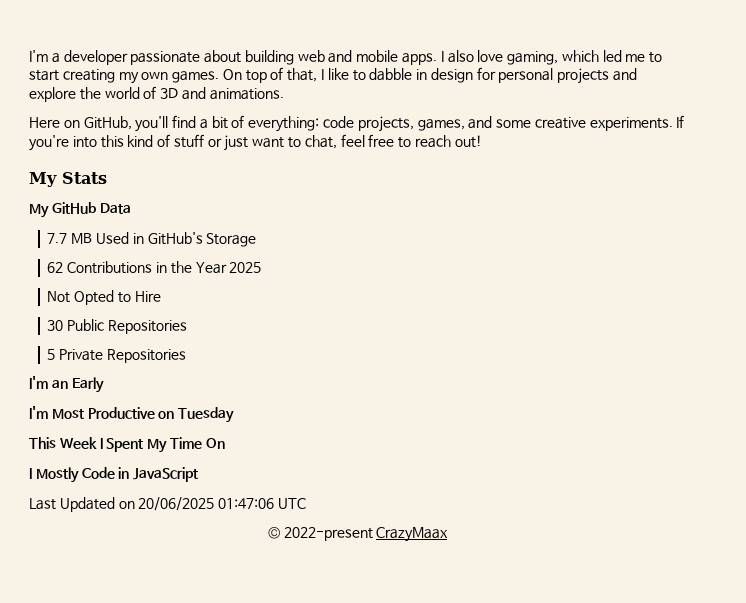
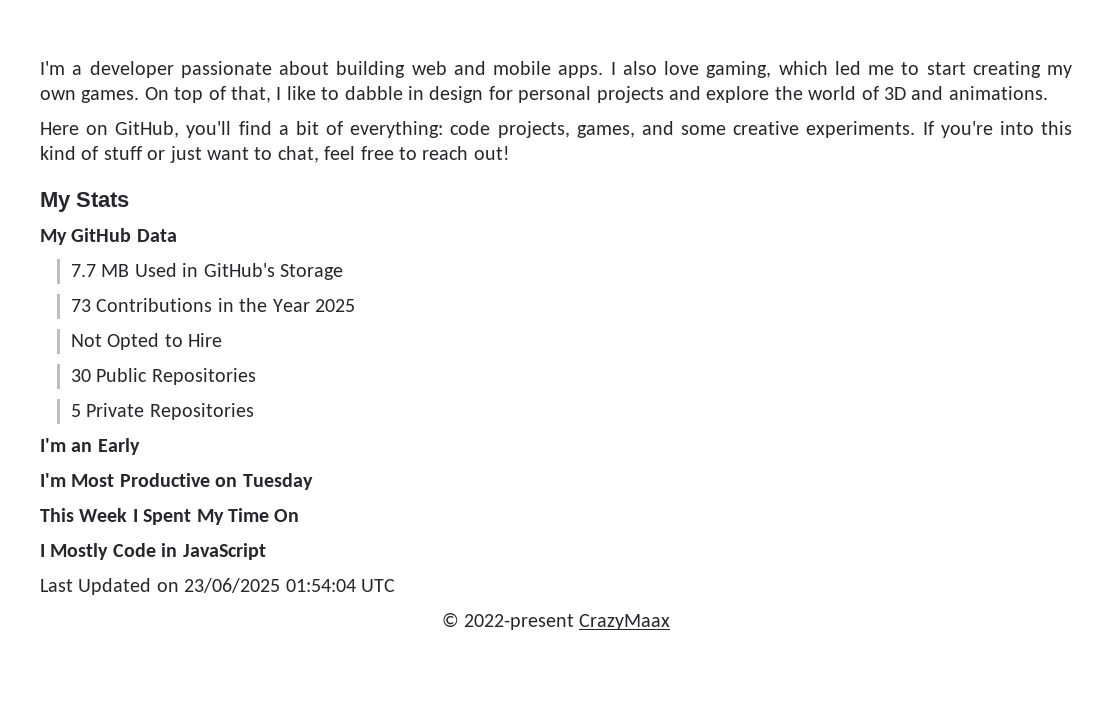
[47,262,64,273] 62 -> [70,299,91,312] 73
[138,497,275,511] 20/06/2025 01:47:06 -> [184,578,356,593] 23/06/2025 01:54:04

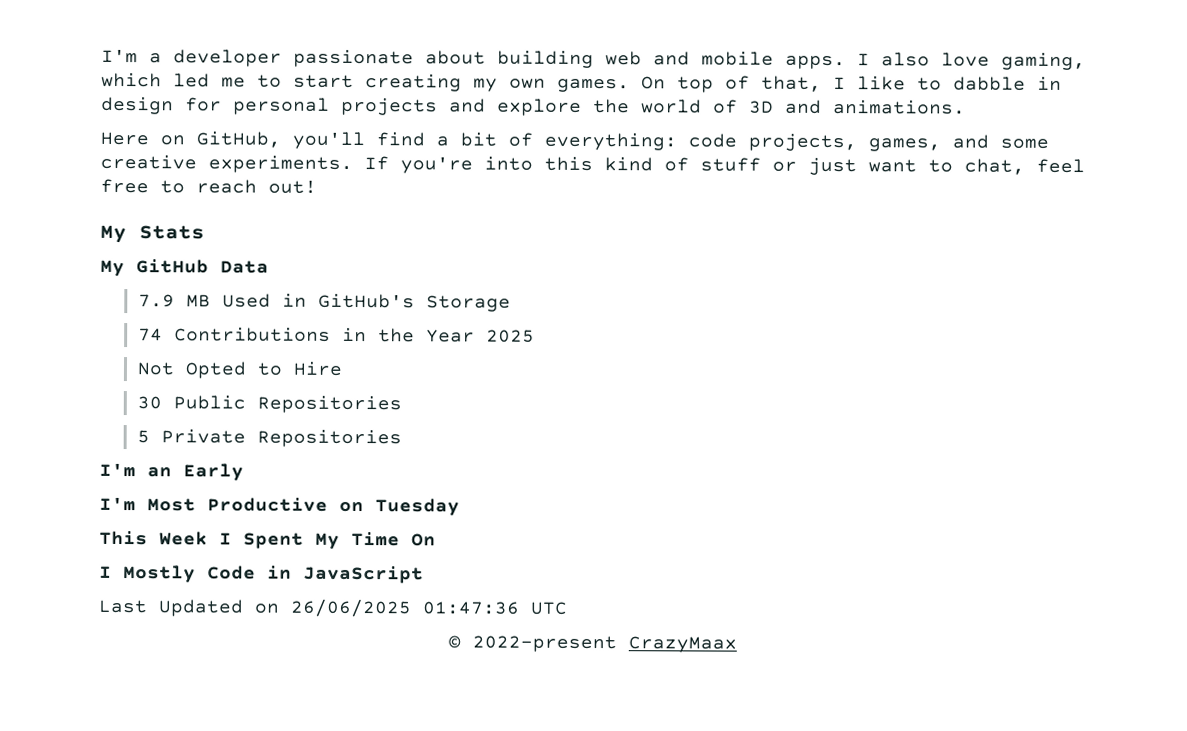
[70,264,96,277] 7.7 -> [137,294,175,308] 7.9
[70,299,91,312] 73 -> [137,328,163,342] 74
[184,578,356,593] 23/06/2025 01:54:04 -> [290,598,520,618] 26/06/2025 01:47:36

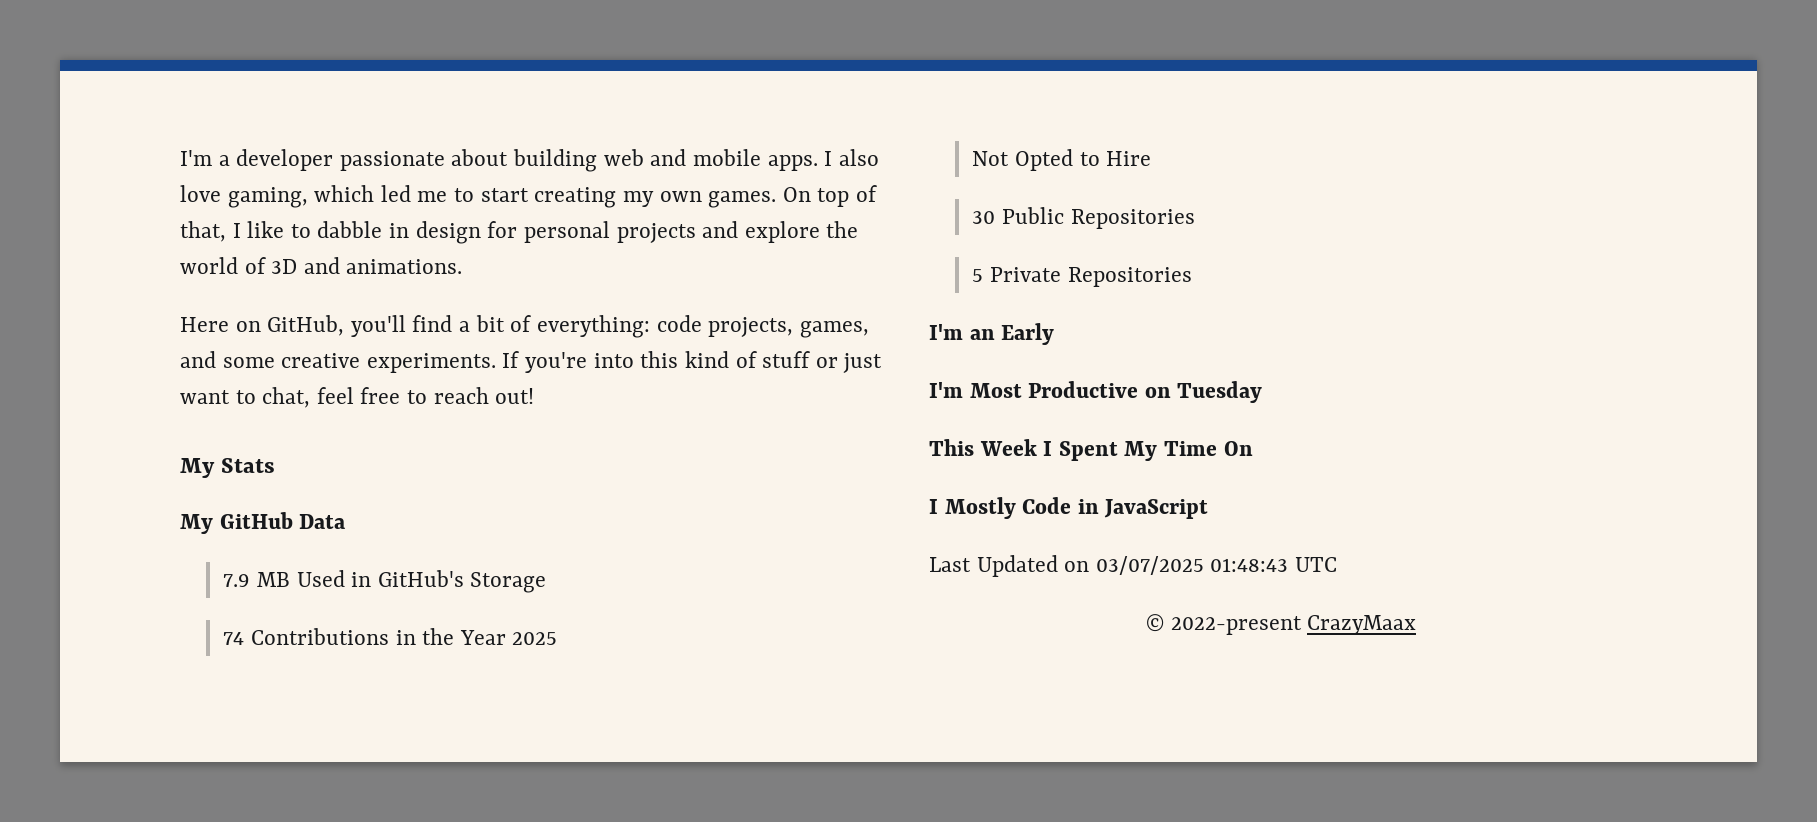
[290,598,520,618] 26/06/2025 01:47:36 -> [1095,556,1289,575] 03/07/2025 01:48:43

